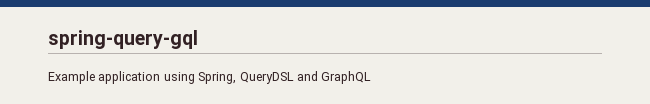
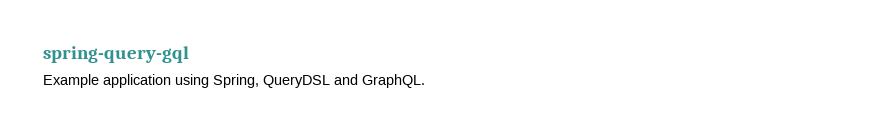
[321,71,372,84] GraphQL -> [362,74,425,88] GraphQL.

